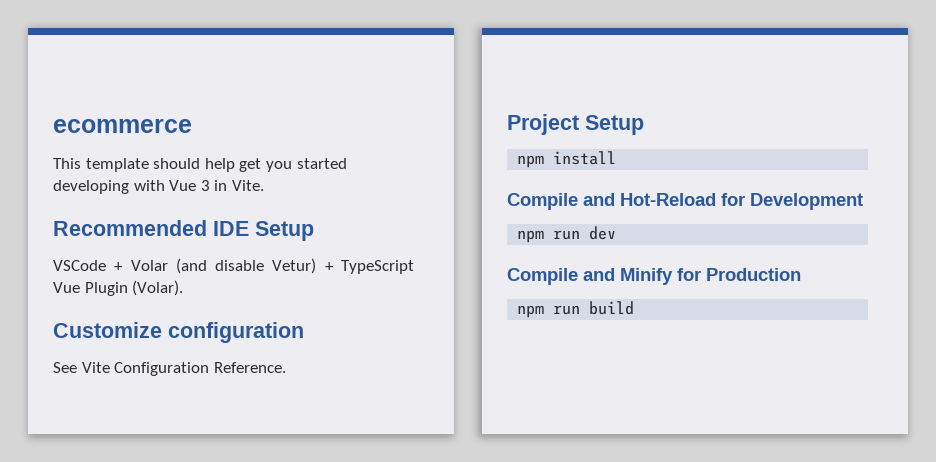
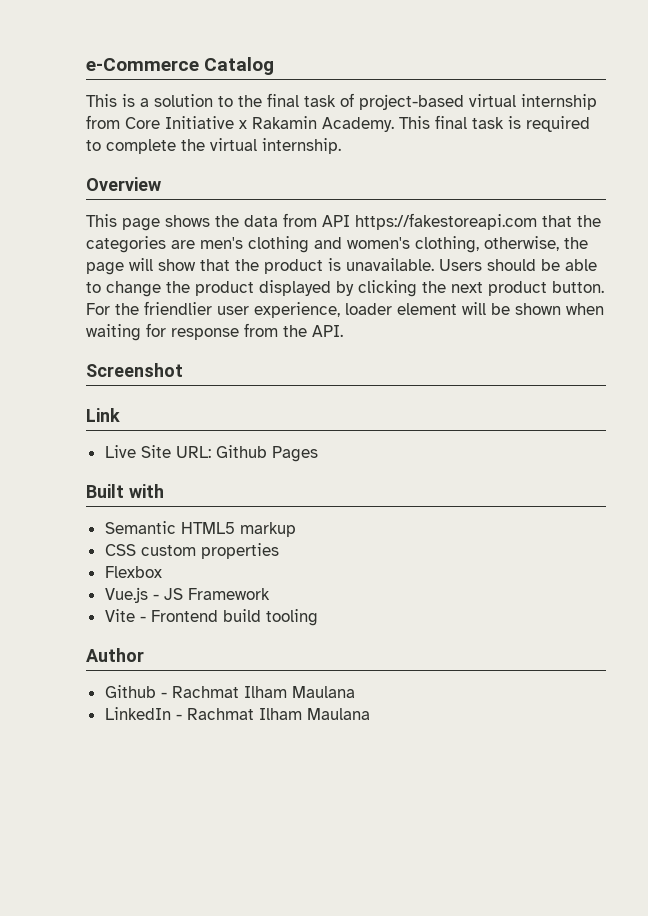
[53,119,192,133] [53,158,347,172] [53,180,264,194] [53,220,314,241] [53,258,414,274] [53,280,184,296] [53,322,304,343] [53,362,286,376] [507,114,644,135] [517,151,617,168] [507,193,863,210] [517,226,617,243] [507,268,801,285] [517,301,635,318] ecommerce // This template should help get you started developing with Vue 3 in Vite. // Recommended IDE Setup // VSCode + Volar (and disable Vetur) + TypeScript Vue Plugin (Volar). // Customize configuration // See Vite Configuration Reference. // Project Setup // npm install // Compile and Hot-Reload for Development // npm run dev // Compile and Minify for Production // npm run build -> [86,57,275,75] [86,93,597,110] [86,115,590,132] [86,138,341,154] [86,177,161,191] [86,213,601,231] [86,236,588,253] [86,258,597,275] [86,280,604,297] [86,301,604,318] [86,323,343,341] [86,363,183,377] [86,408,120,422] [104,445,318,462] [86,484,164,498] [104,521,296,537] [104,543,279,559] [104,566,162,578] [104,587,270,603] [104,609,318,626] [86,648,144,662] [104,685,355,698] [104,707,370,720] e-Commerce Catalog // This is a solution to the final task of project-based virtual internship from Core Initiative x Rakamin Academy. This final task is required to complete the virtual internship. // Overview // This page shows the data from API https://fakestoreapi.com that the categories are men's clothing and women's clothing, otherwise, the page will show that the product is unavailable. Users should be able to change the product displayed by clicking the next product button. For the friendlier user experience, loader element will be shown when waiting for response from the API. // Screenshot // Link // Live Site URL: Github Pages // Built with // Semantic HTML5 markup // CSS custom properties // Flexbox // Vue.js - JS Framework // Vite - Frontend build tooling // Author // Github - Rachmat Ilham Maulana // LinkedIn - Rachmat Ilham Maulana

